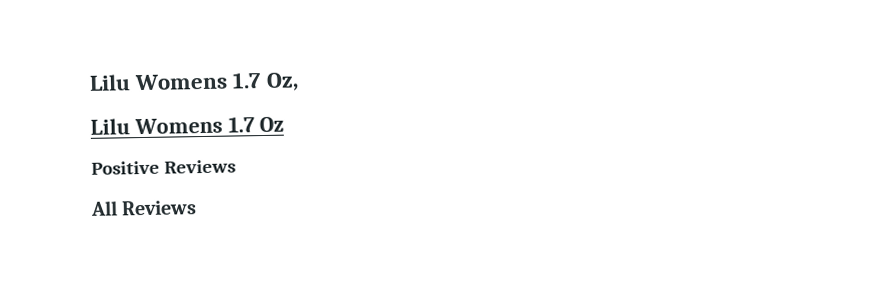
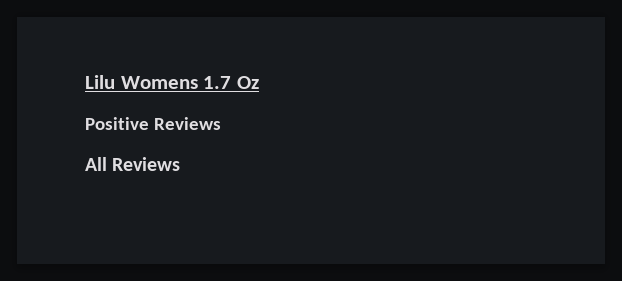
[89,72,299,91] [90,116,255,135] Lilu Womens 1.7 Oz, // Lilu Womens 1.7 -> [85,75,232,89] Lilu Womens 1.7

